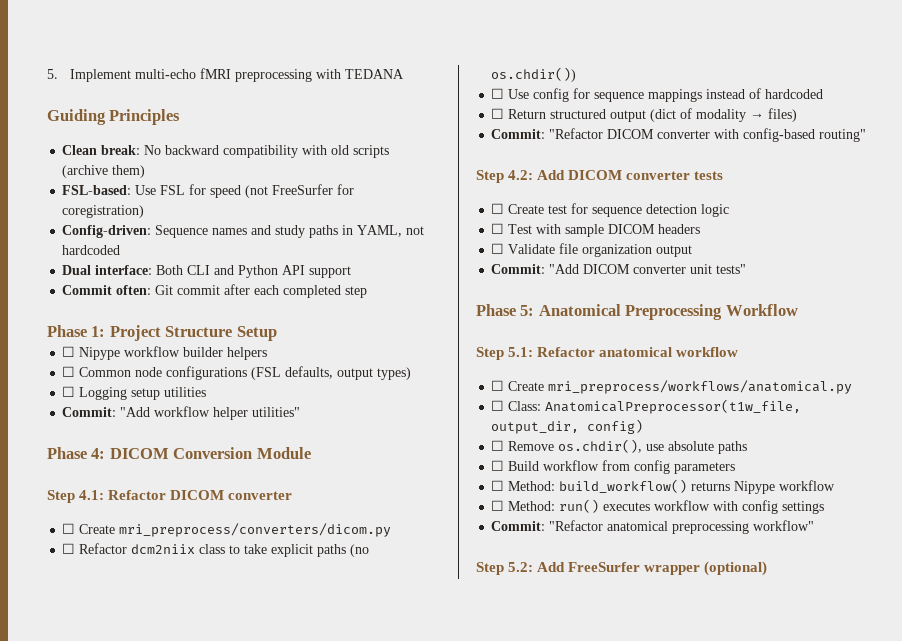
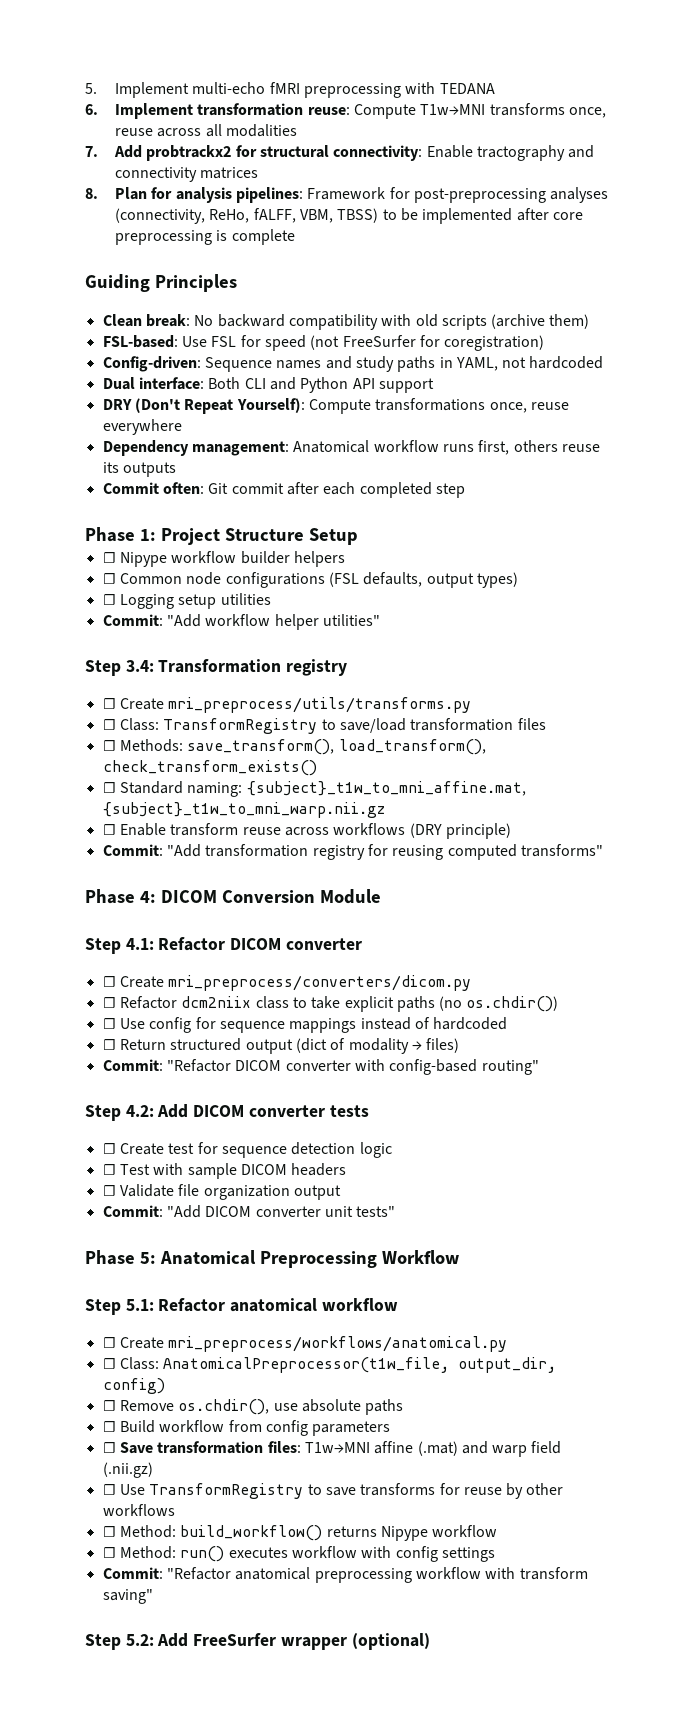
(404, 74) none -> [85,103,606,119] [114,124,297,137] [85,145,595,161] [114,167,259,182] [85,187,609,203] [114,208,583,224] [114,229,295,245] // 6. Implement transformation reuse: Compute T1w→MNI transforms once, reuse across all modalities // 7. Add probtrackx2 for structural connectivity: Enable tractography and connectivity matrices // 8. Plan for analysis pipelines: Framework for post-preprocessing analyses (connectivity, ReHo, fALFF, VBM, TBSS) to be implemented after core preprocessing is complete
(352, 272) none -> [102,398,569,414] [102,419,182,435] [102,440,600,456] [102,462,176,477] // DRY (Don't Repeat Yourself): Compute transformations once, reuse everywhere // Dependency management: Anatomical workflow runs first, others reuse its outputs
(301, 412) none -> [85,659,348,676] [102,697,472,713] [102,718,546,734] [102,739,486,755] [102,760,317,776] [102,781,526,797] [102,802,385,818] [102,823,511,839] [102,844,603,860] // Step 3.4: Transformation registry // ☐ Create mri_preprocess/utils/transforms.py // ☐ Class: TransformRegistry to save/load transformation files // ☐ Methods: save_transform(), load_transform(), check_transform_exists() // ☐ Standard naming: {subject}_t1w_to_mni_affine.mat, {subject}_t1w_to_mni_warp.nii.gz // ☐ Enable transform reuse across workflows (DRY principle) // Commit: "Add transformation registry for reusing computed transforms"
(736, 468) none -> [102,1441,562,1457] [102,1462,153,1478] [102,1483,564,1499] [102,1504,175,1516] // ☐ Save transformation files: T1w→MNI affine (.mat) and warp field (.nii.gz) // ☐ Use TransformRegistry to save transforms for reuse by other workflows
[753,520,815,531] workflow" -> [415,1567,588,1580] [102,1589,153,1604] workflow with transform saving"

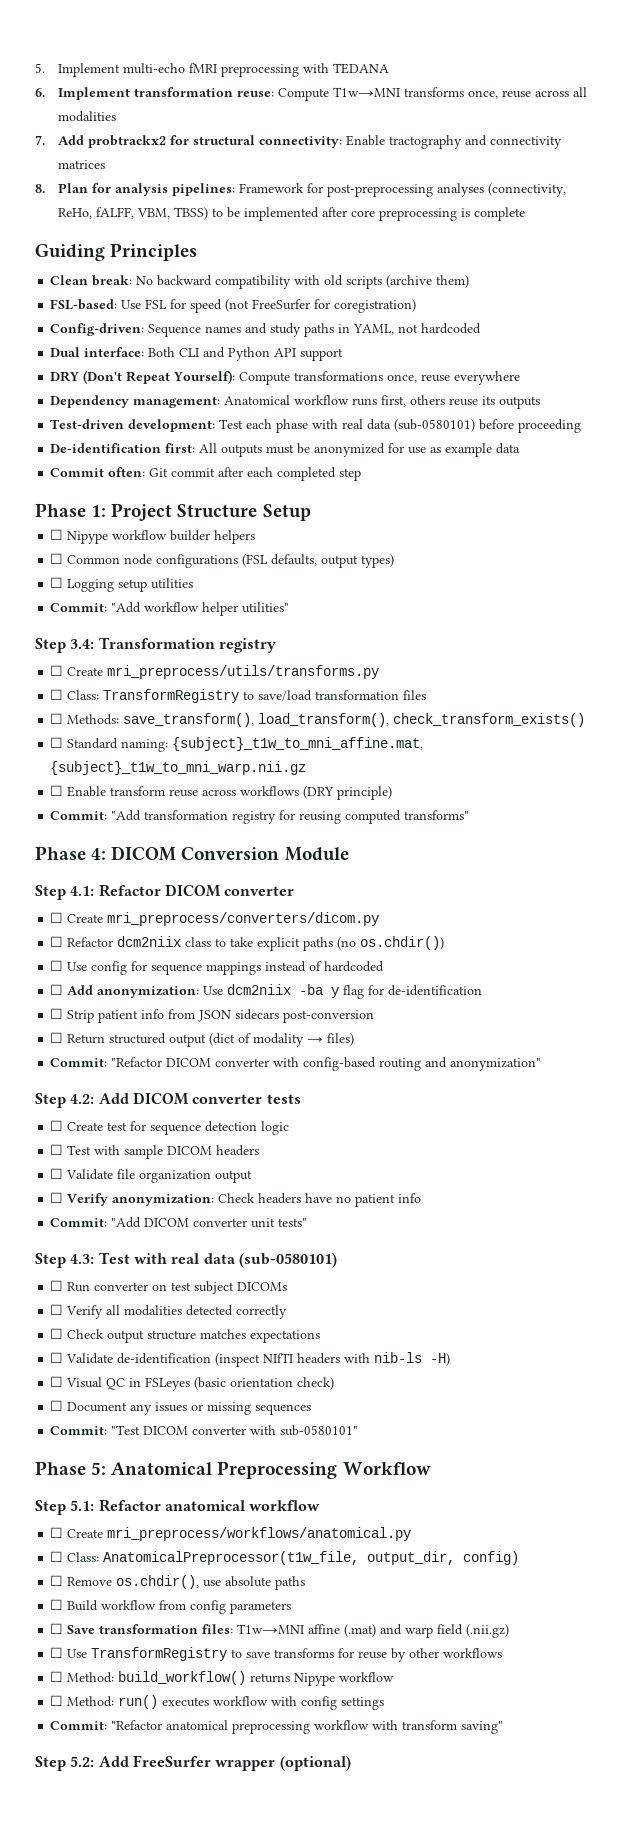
(176, 469) none -> [50,419,582,433] [50,443,521,457] // Test-driven development: Test each phase with real data (sub-0580101) before proceeding // De-identification first: All outputs must be anonymized for use as example data
(508, 1023) none -> [50,984,483,999] [50,1008,375,1023] // ☐ Add anonymization: Use dcm2niix -ba y flag for de-identification // ☐ Strip patient info from JSON sidecars post-conversion
[481,1060,539,1075] routing" -> [379,1057,542,1071] routing and anonymization"
(341, 1192) none -> [50,1192,422,1207] // ☐ Verify anonymization: Check headers have no patient info
(396, 1211) none -> [35,1252,337,1268] [50,1280,288,1294] [50,1304,288,1319] [50,1328,321,1343] [50,1352,451,1367] [50,1376,335,1391] [50,1400,312,1415] [50,1425,359,1436] // Step 4.3: Test with real data (sub-0580101) // ☐ Run converter on test subject DICOMs // ☐ Verify all modalities detected correctly // ☐ Check output structure matches expectations // ☐ Validate de-identification (inspect NIfTI headers with nib-ls -H) // ☐ Visual QC in FSLeyes (basic orientation check) // ☐ Document any issues or missing sequences // Commit: "Test DICOM converter with sub-0580101"

